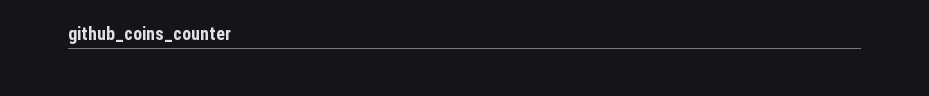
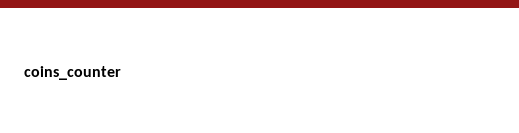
[68,26,231,44] github_coins_counter -> [24,66,121,80] coins_counter

